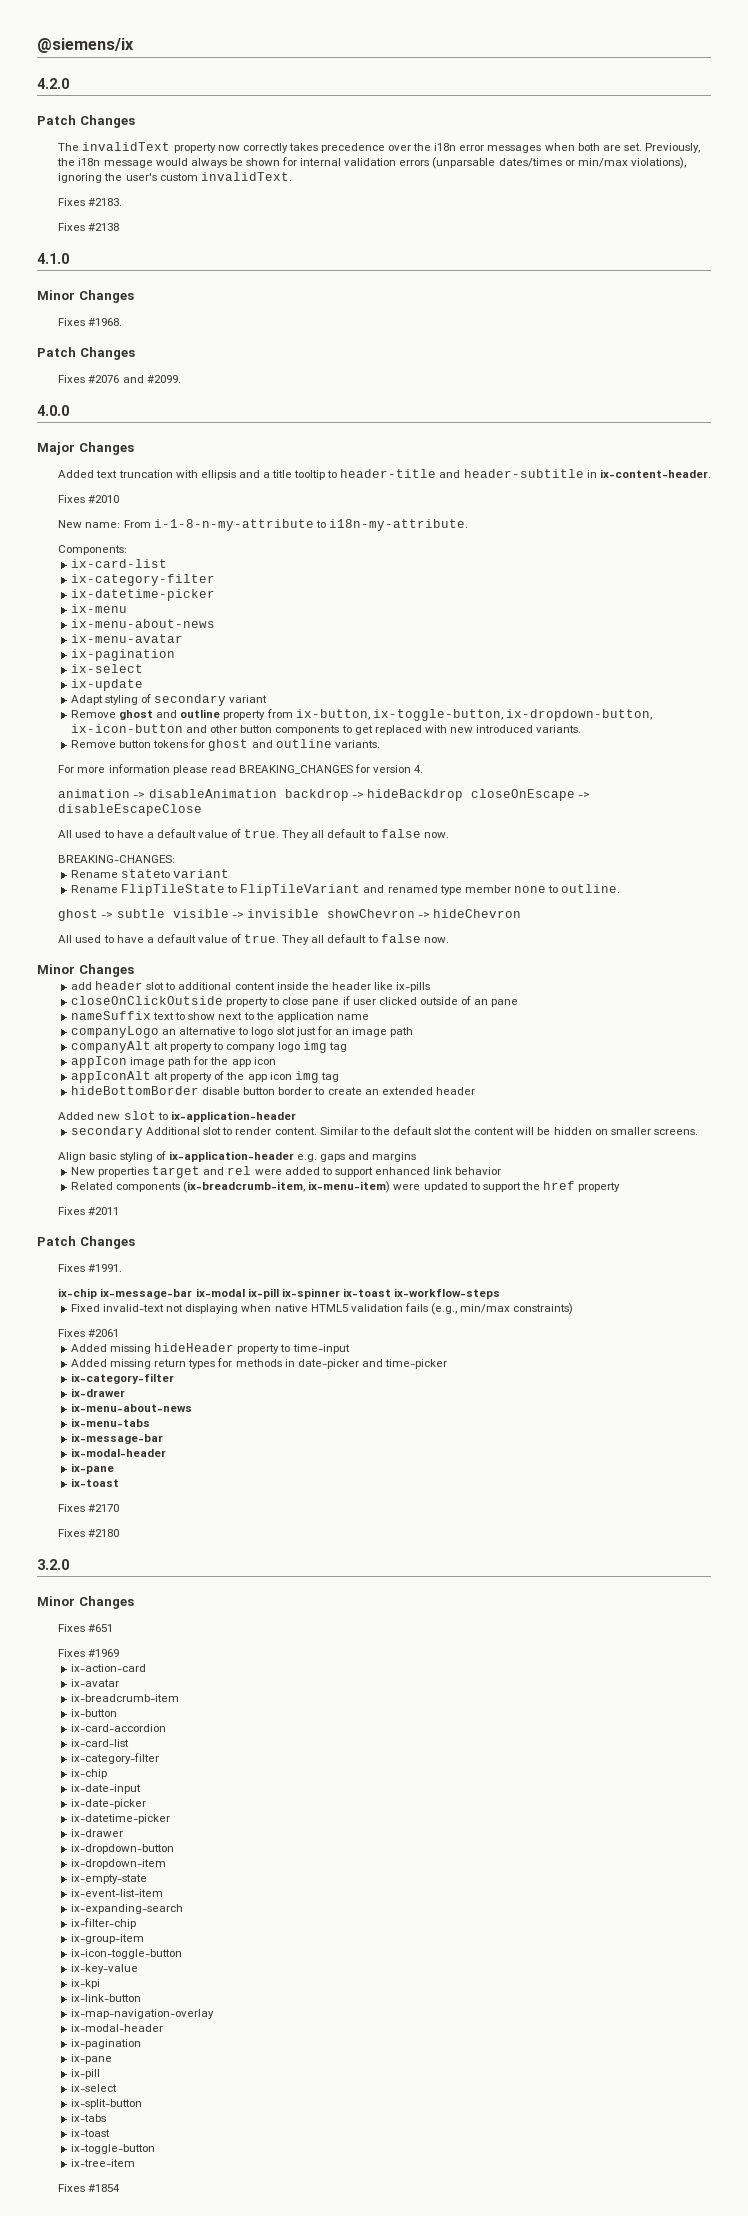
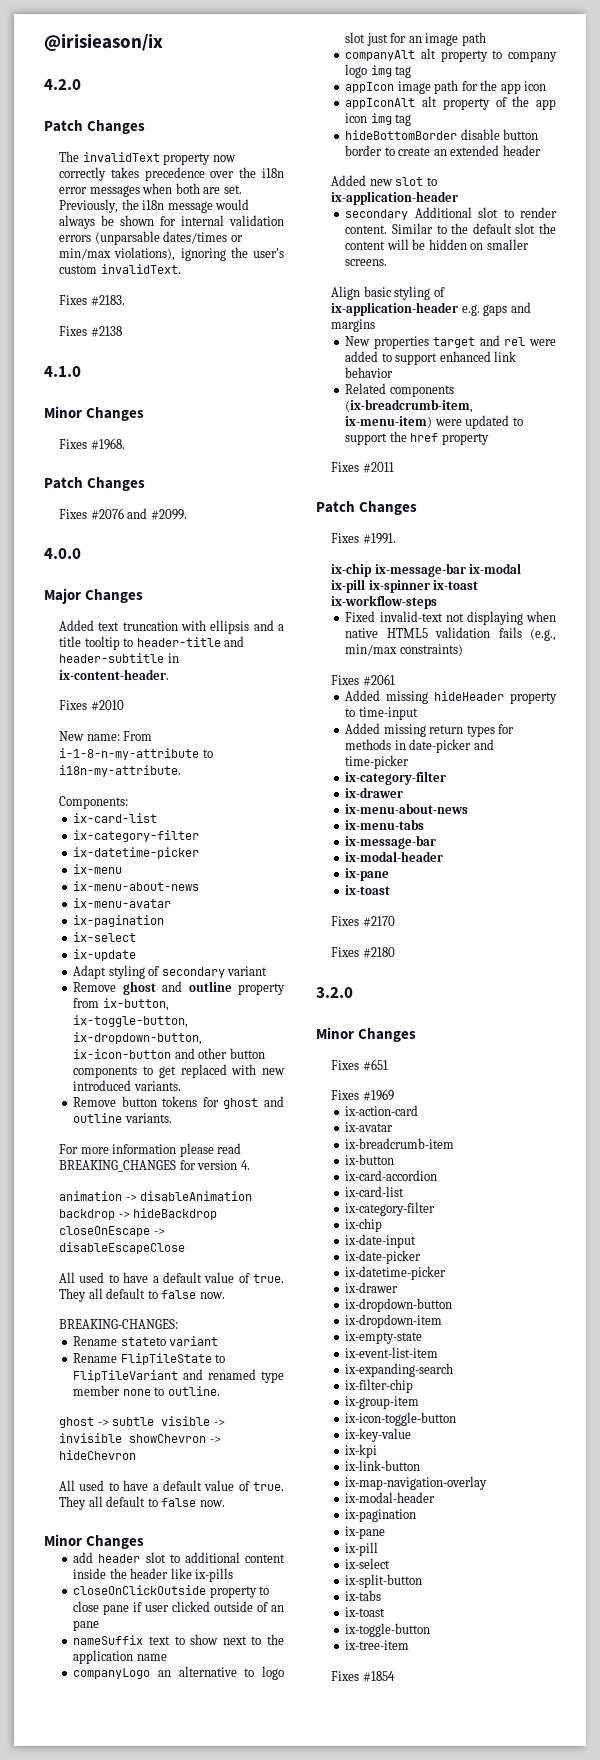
[37,38,134,53] @siemens/ix -> [44,34,163,51] @irisieason/ix

